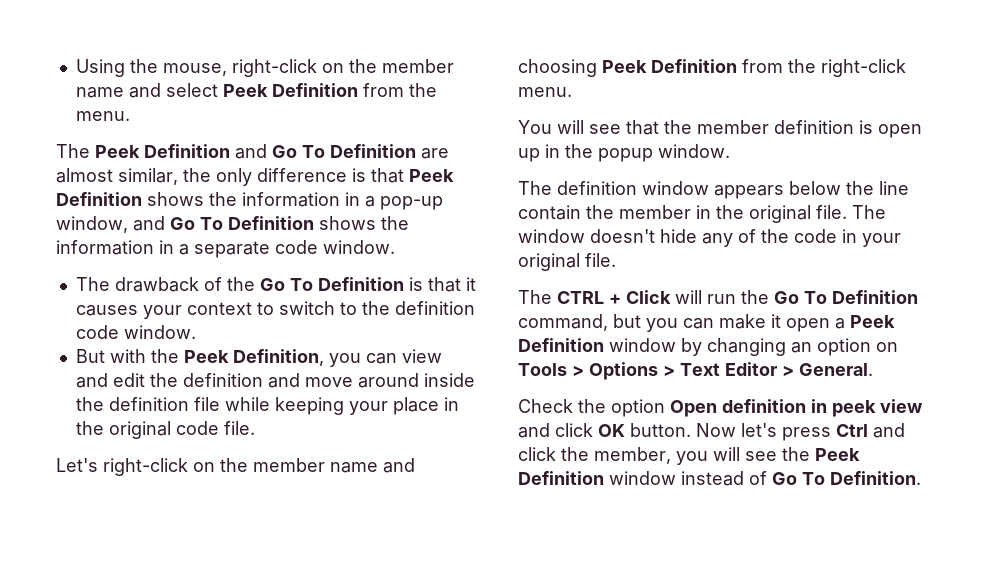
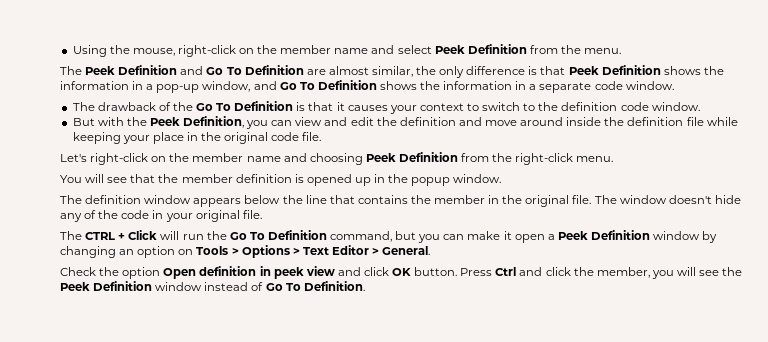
[878,124,922,138] open -> [306,174,352,186] opened
[518,205,581,220] contain -> [329,195,408,204] that contains
[696,423,831,441] Now let's press -> [460,268,493,276] Press

